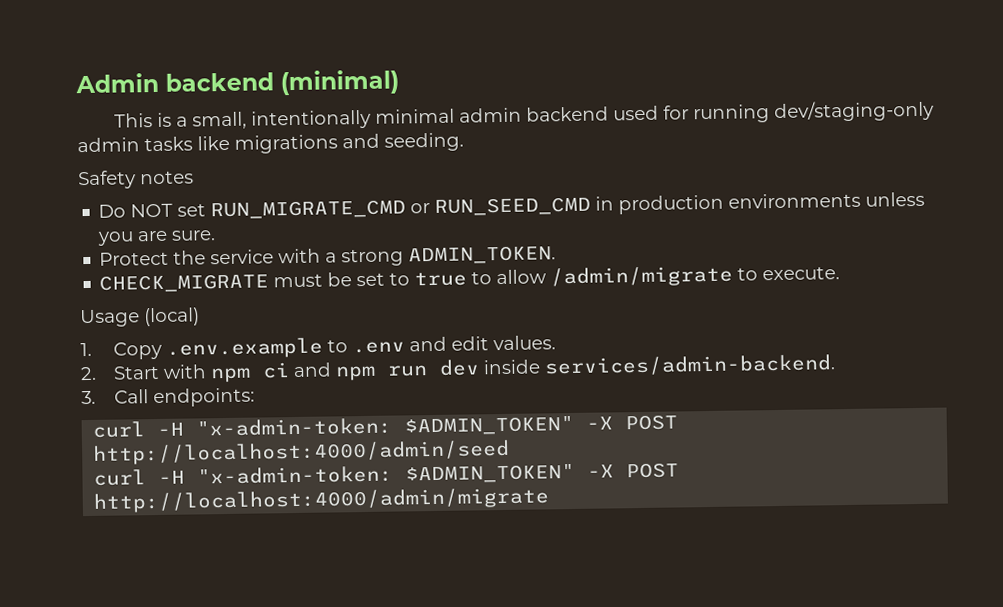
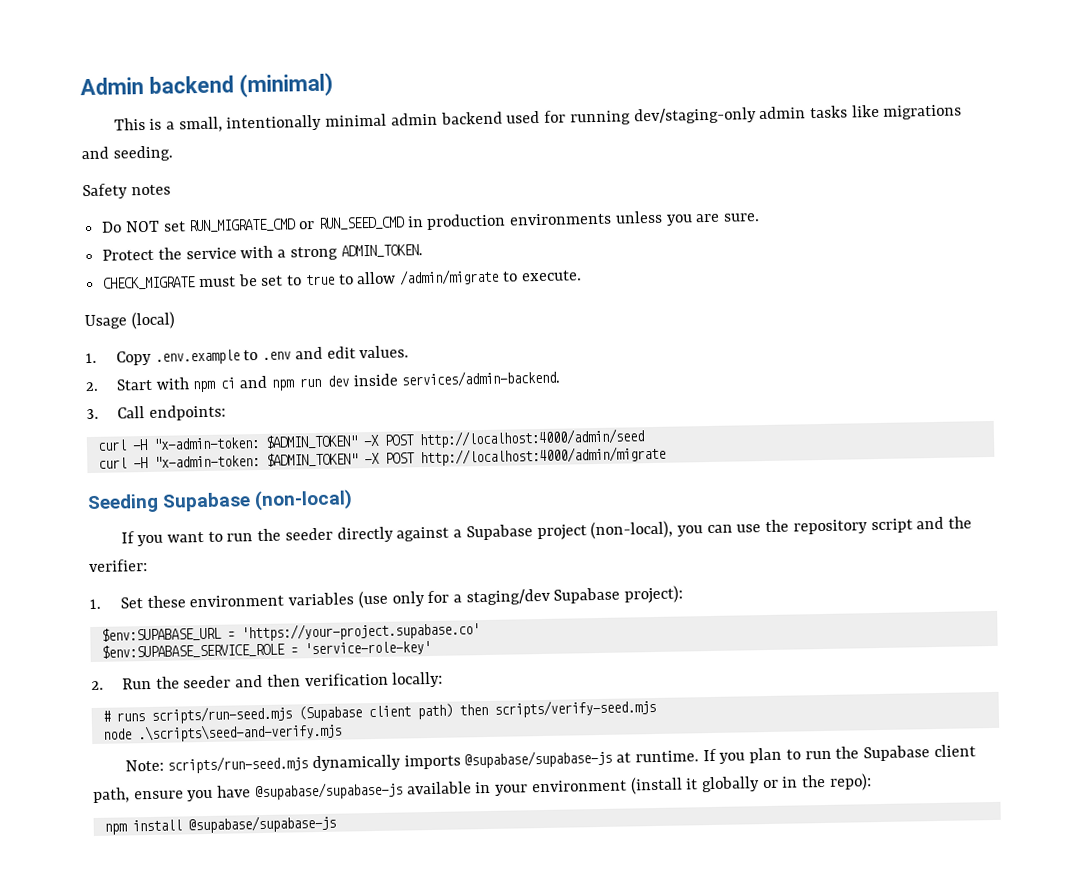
(550, 500) none -> [87,489,354,514] [120,516,973,547] [89,559,148,573] [89,585,684,610] [100,621,480,642] [100,640,431,659] [91,671,444,691] [101,698,656,724] [102,722,342,743] [124,744,976,774] [93,773,872,804] [103,814,336,835] // Seeding Supabase (non-local) // If you want to run the seeder directly against a Supabase project (non-local), you can use the repository script and the verifier: // 1. Set these environment variables (use only for a staging/dev Supabase project): // $env:SUPABASE_URL = 'https://your-project.supabase.co' // $env:SUPABASE_SERVICE_ROLE = 'service-role-key' // 2. Run the seeder and then verification locally: // # runs scripts/run-seed.mjs (Supabase client path) then scripts/verify-seed.mjs // node .\scripts\seed-and-verify.mjs // Note: scripts/run-seed.mjs dynamically imports @supabase/supabase-js at runtime. If you plan to run the Supabase client path, ensure you have @supabase/supabase-js available in your environment (install it globally or in the repo): // npm install @supabase/supabase-js

